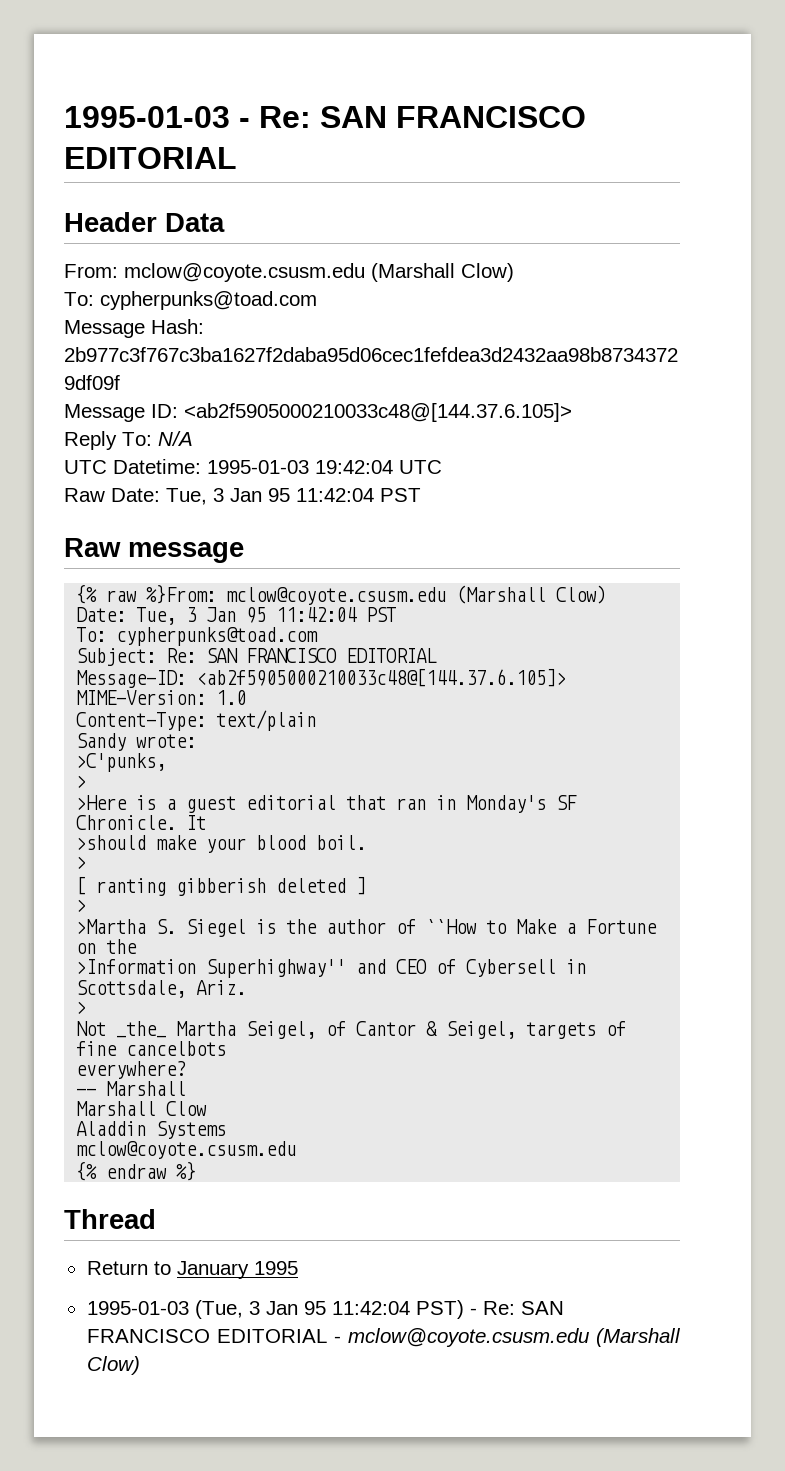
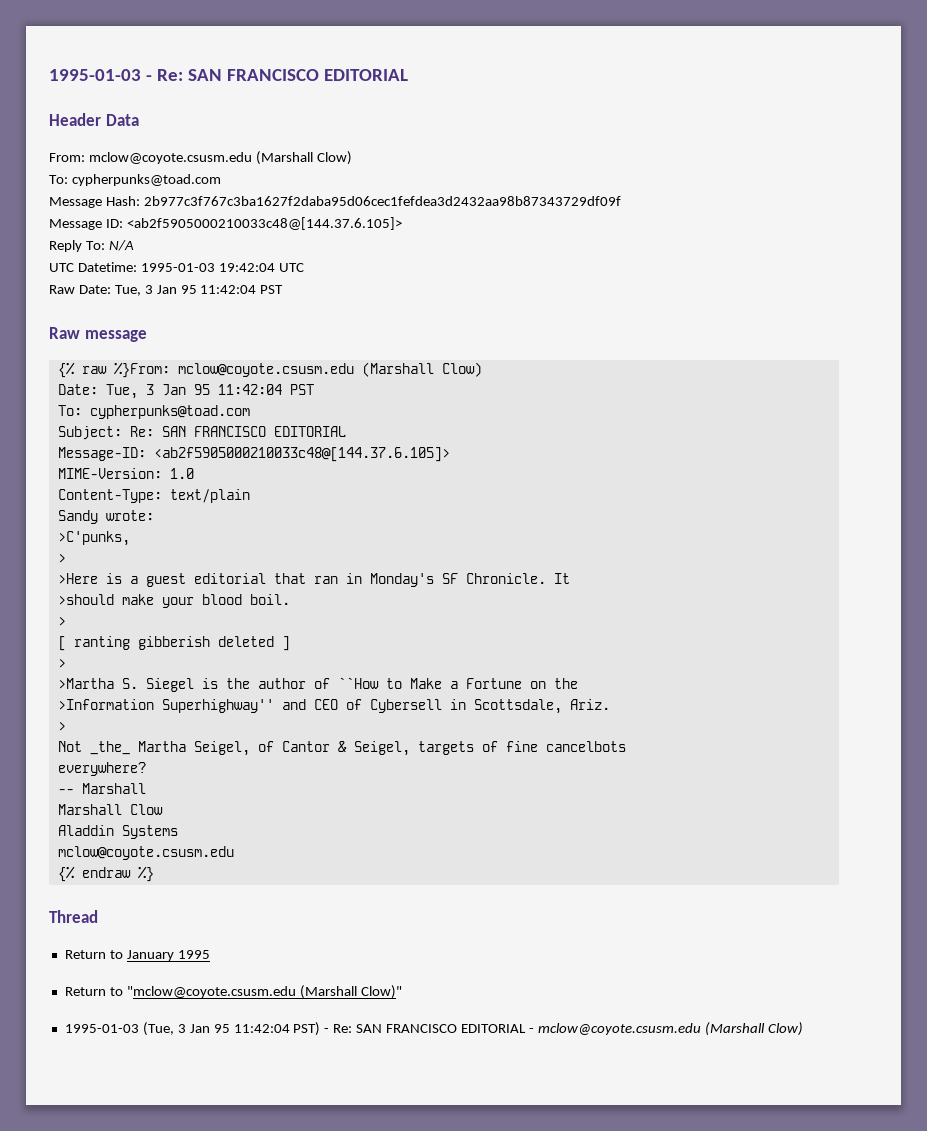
(298, 1268) none -> [64,985,402,999] // Return to "mclow@coyote.csusm.edu (Marshall Clow)"

